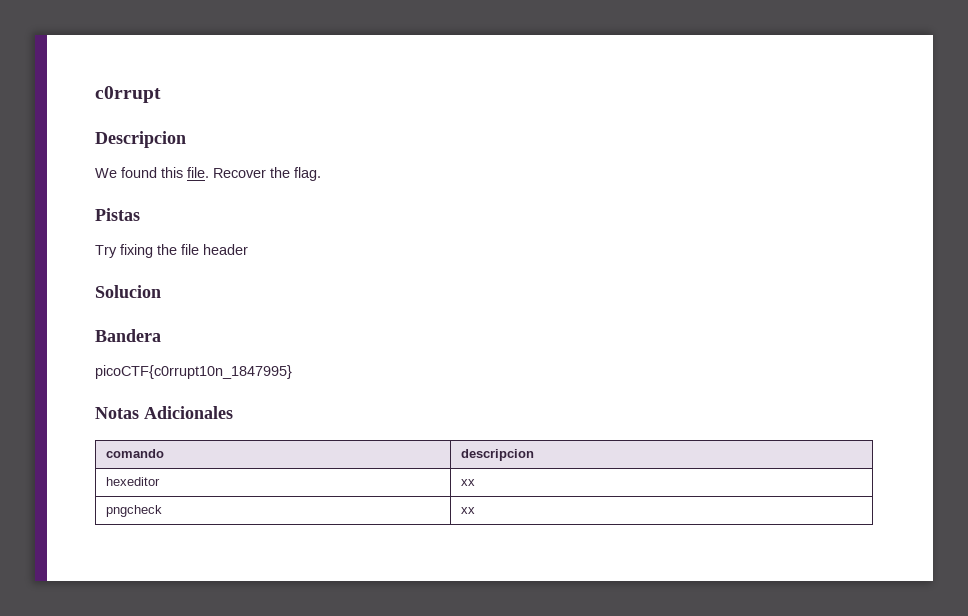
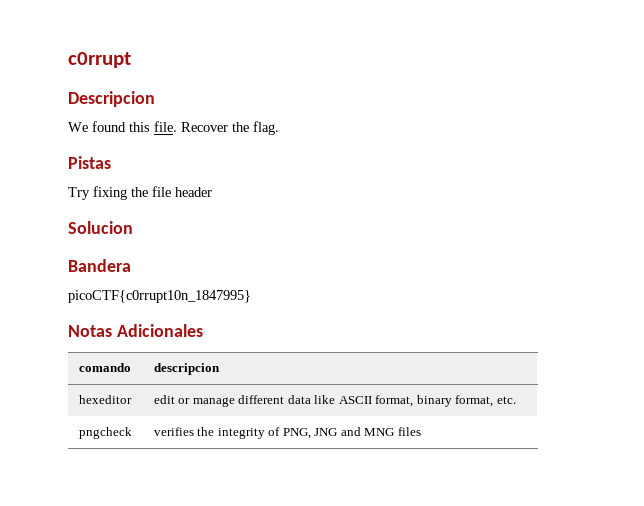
[461,479,476,486] [106,505,163,517] [461,507,476,514] xx // pngcheck | xx -> [153,395,516,407] [78,427,132,439] [153,427,421,439] edit or manage different data like ASCII format, binary format, etc. // pngcheck | verifies the integrity of PNG, JNG and MNG files

